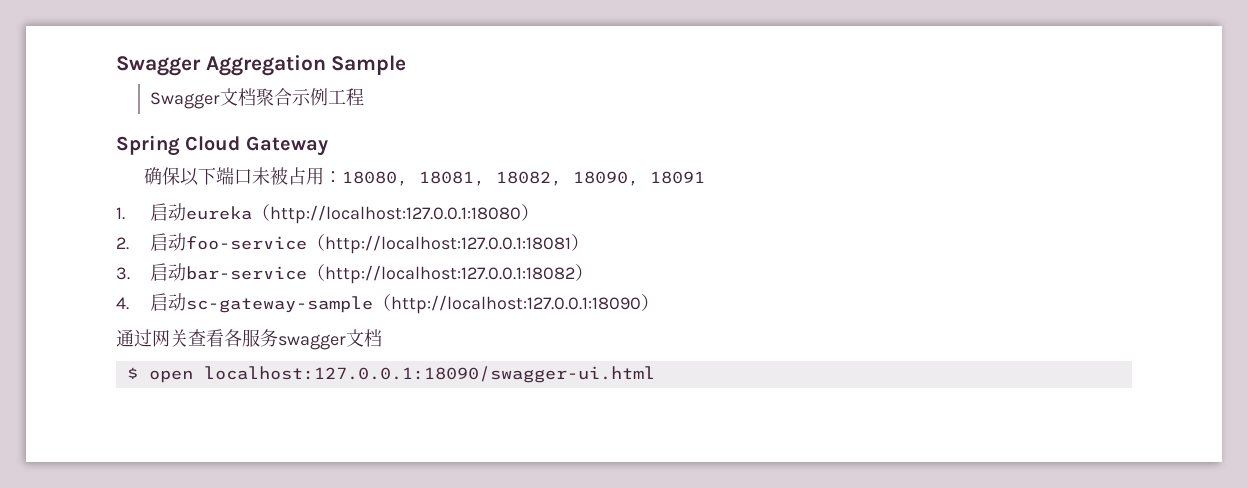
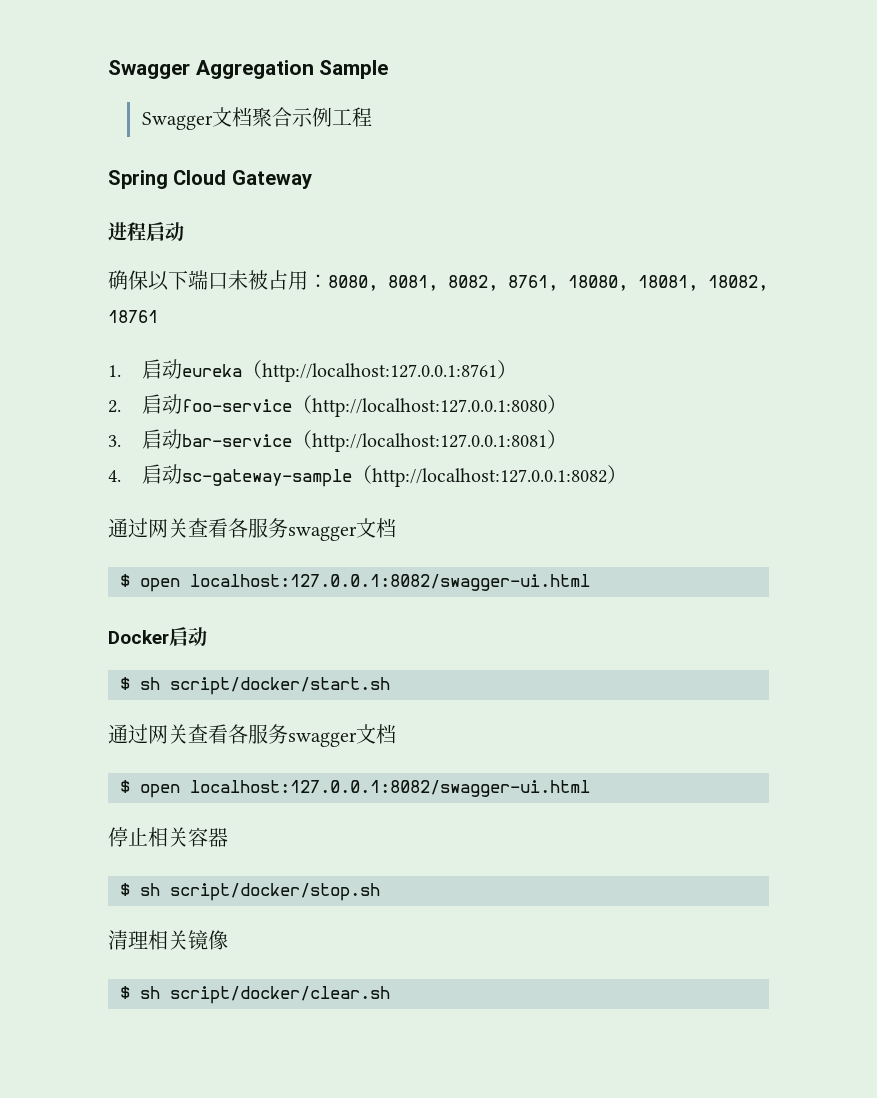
(328, 146) none -> [108,222,184,241] // 进程启动
(342, 177) none -> [328,275,558,291] 8080, 8081, 8082, 8761,
[572,171,705,186] 18090, 18091 -> [108,310,158,323] 18761
[270,205,522,224] http://localhost:127.0.0.1:18080 -> [261,363,497,382] http://localhost:127.0.0.1:8761
[325,235,572,254] http://localhost:127.0.0.1:18081 -> [311,398,547,417] http://localhost:127.0.0.1:8080
[325,265,576,284] http://localhost:127.0.0.1:18082 -> [311,433,547,452] http://localhost:127.0.0.1:8081
[391,295,642,314] http://localhost:127.0.0.1:18090 -> [371,468,607,487] http://localhost:127.0.0.1:8082
[203,366,655,383] localhost:127.0.0.1:18090/swagger-ui.html -> [190,574,590,591] [108,627,207,646] [120,677,390,695] [108,724,396,747] [120,780,590,798] [108,827,228,847] [120,883,380,901] [108,930,228,950] [120,986,390,1004] localhost:127.0.0.1:8082/swagger-ui.html // Docker启动 // $ sh script/docker/start.sh // 通过网关查看各服务swagger文档 // $ open localhost:127.0.0.1:8082/swagger-ui.html // 停止相关容器 // $ sh script/docker/stop.sh // 清理相关镜像 // $ sh script/docker/clear.sh

